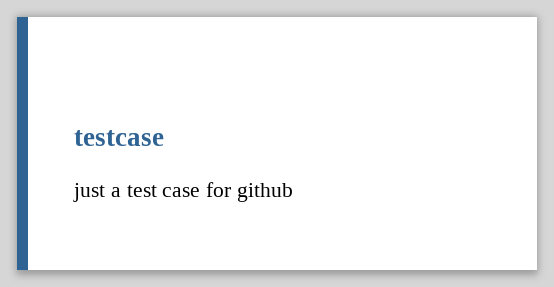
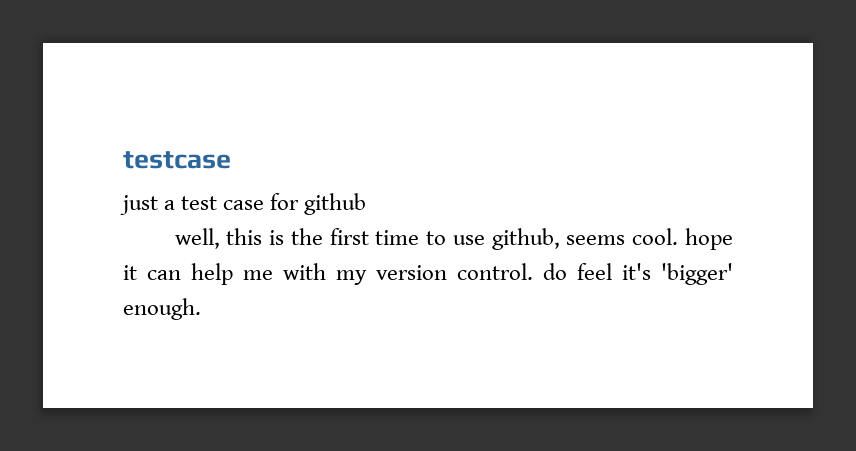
(294, 192) none -> [174,228,733,250] [123,263,733,285] [123,298,201,320] // well, this is the first time to use github, seems cool. hope it can help me with my version control. do feel it's 'bigger' enough.

